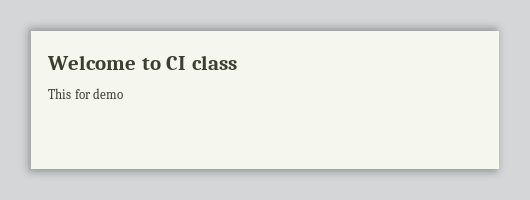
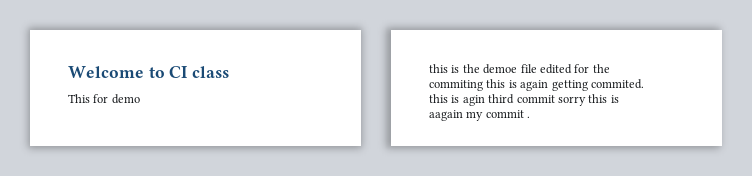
(124, 93) none -> [429,64,610,74] [429,79,644,91] [429,94,619,106] [429,110,531,121] // this is the demoe file edited for the commiting this is again getting commited. this is agin third commit sorry this is aagain my commit .

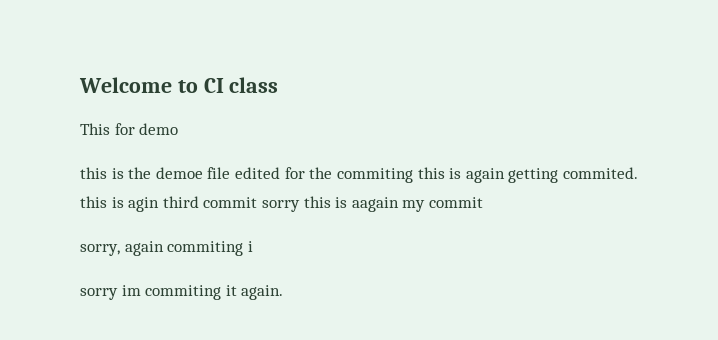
[527,116,531,118] . -> [80,241,253,256] [80,285,284,300] // sorry, again commiting i // sorry im commiting it again.

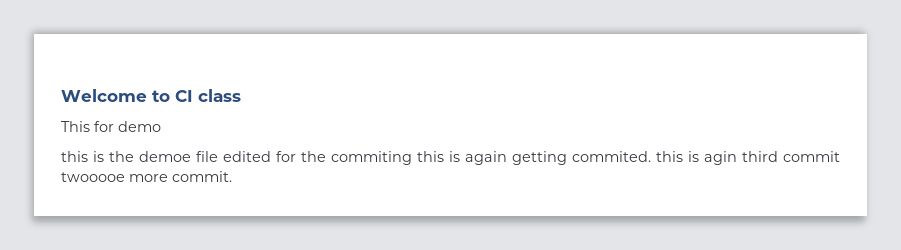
[261,196,483,212] [80,241,253,256] [80,285,284,300] sorry this is aagain my commit // sorry, again commiting i // sorry im commiting it again. -> [61,171,232,182] twooooe more commit.

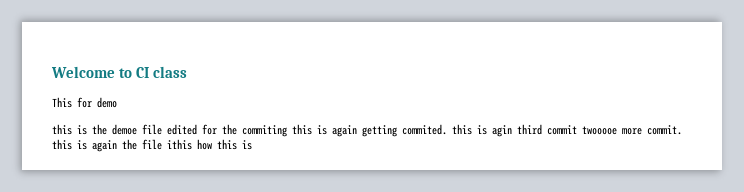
(232, 176) none -> [52,139,252,152] this is again the file ithis how this is

